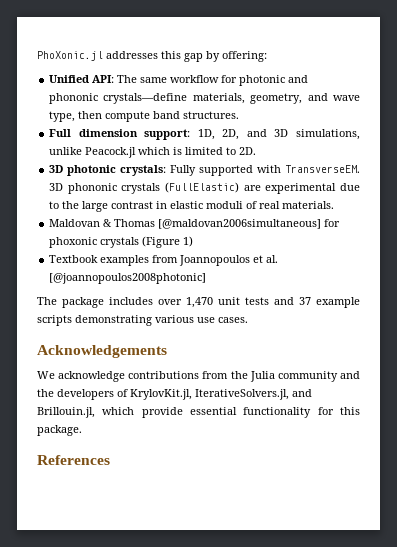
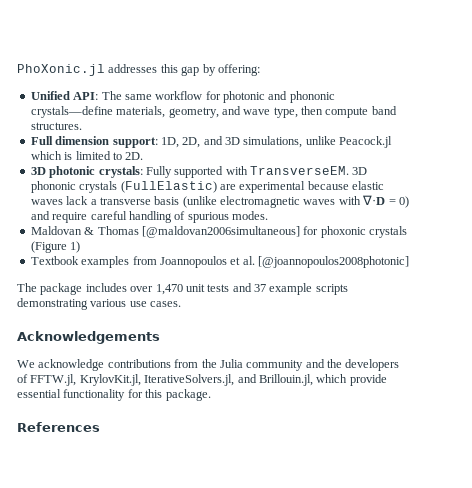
[340,183,360,191] [49,201,335,212] due to the large contrast in elastic moduli of real materials. -> [307,181,384,190] [30,195,409,208] [30,211,268,223] because elastic waves lack a transverse basis (unlike electromagnetic waves with ∇·D = 0) and require careful handling of spurious modes.
(128, 393) none -> [30,374,77,386] FFTW.jl,

